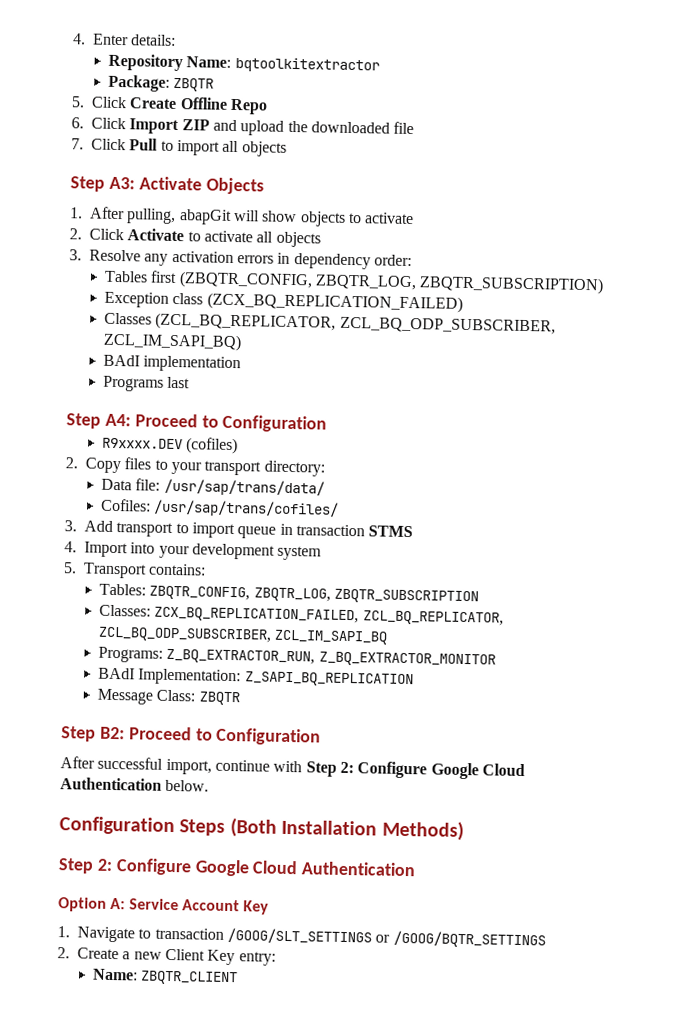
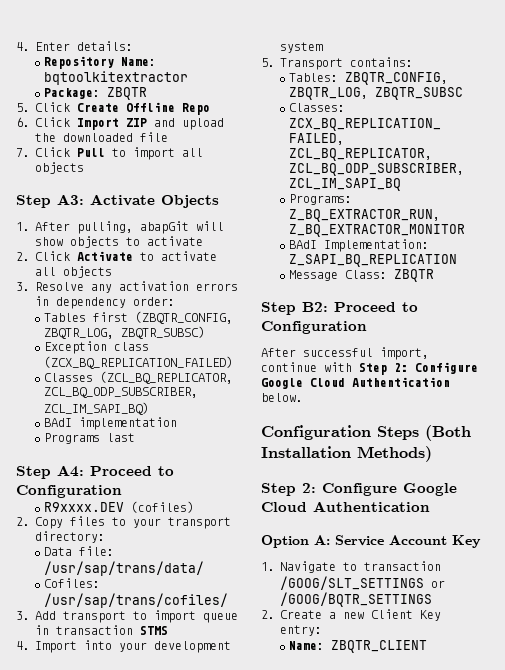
[419,275,605,295] ZBQTR_SUBSCRIPTION) -> [121,326,206,339] ZBQTR_SUBSC)
[333,588,479,605] ZBQTR_SUBSCRIPTION -> [375,87,464,100] ZBQTR_SUBSC

